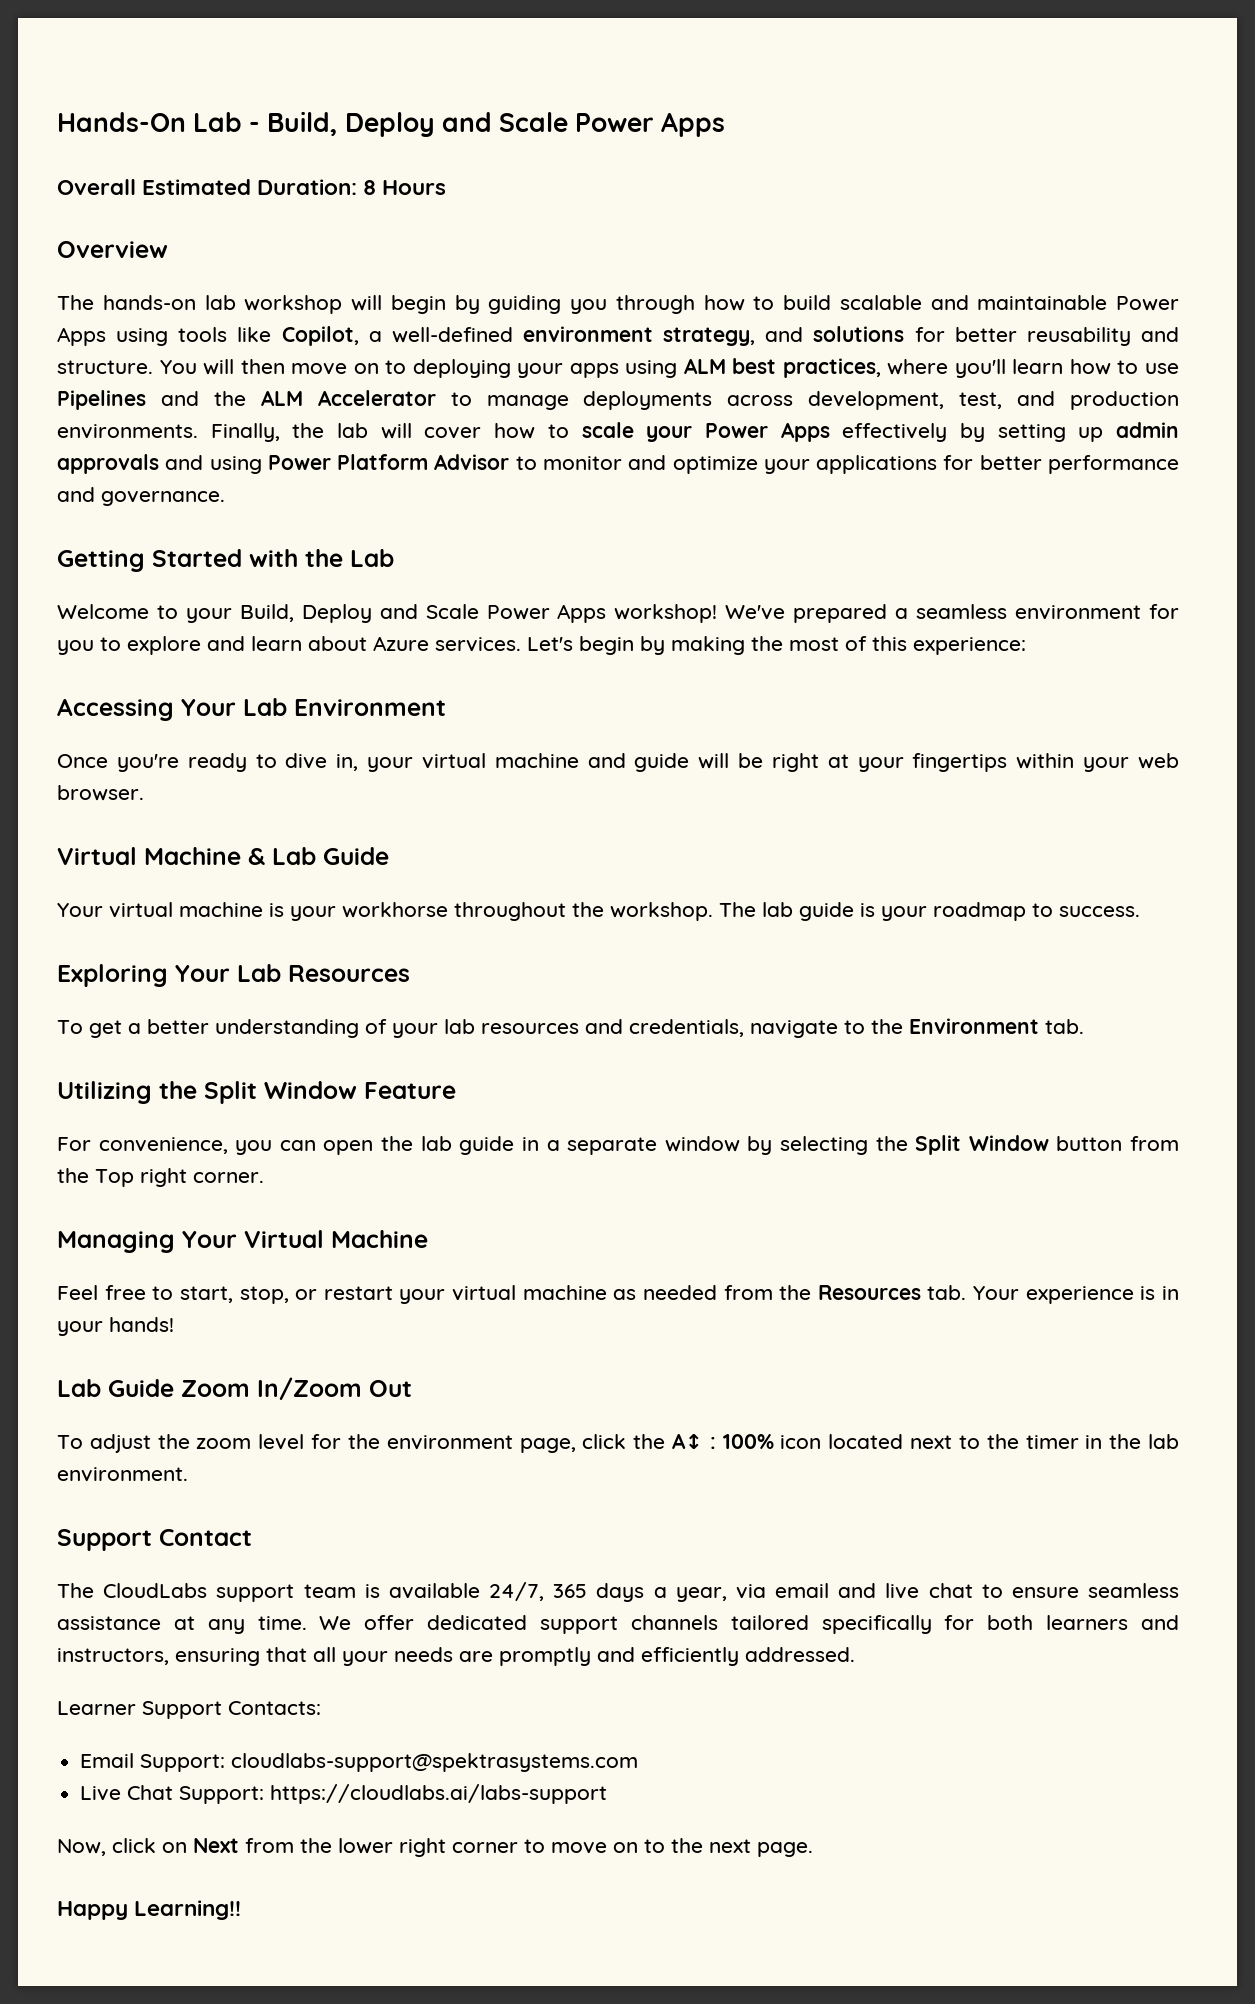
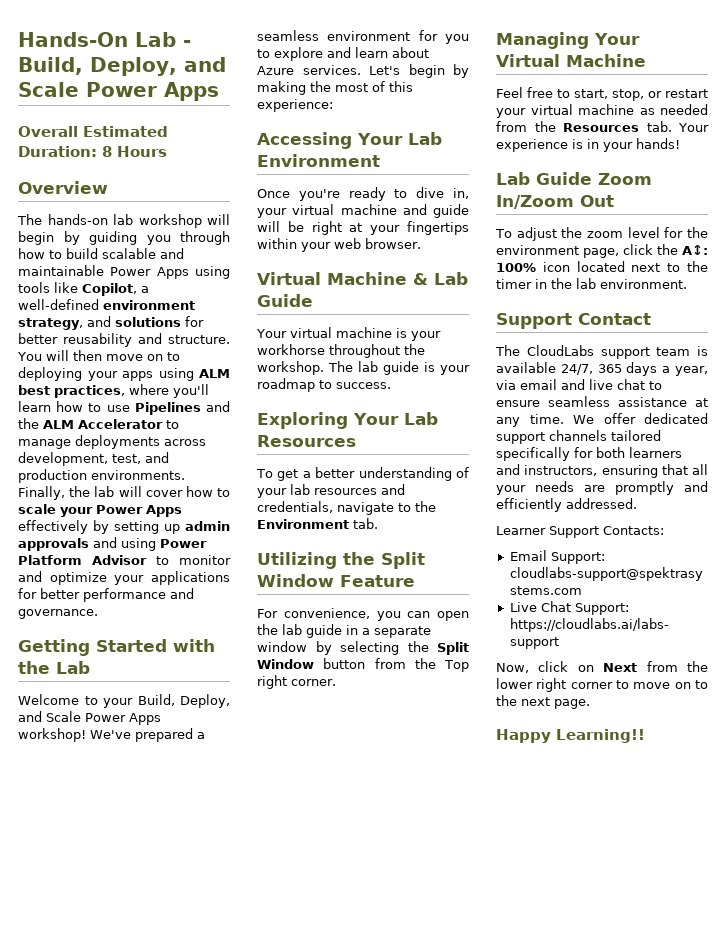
[344,112,435,137] Deploy -> [90,57,177,76] Deploy,
[301,604,372,623] Deploy -> [180,694,230,708] Deploy,
[672,1433,716,1449] A↕ : -> [682,245,708,255] A↕:

